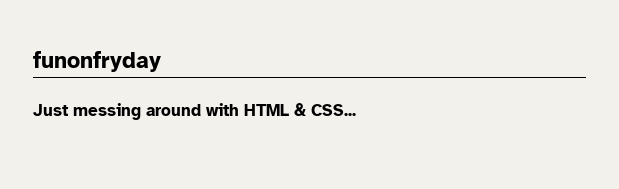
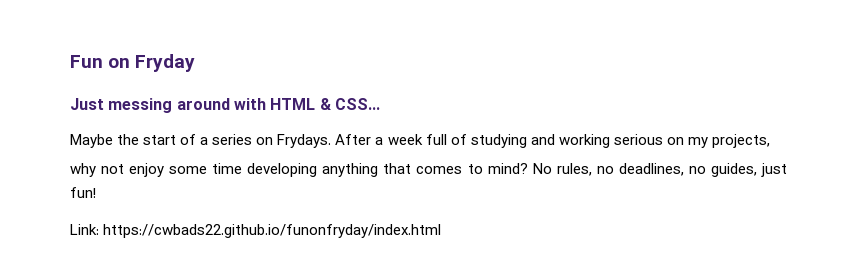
[33,51,161,72] funonfryday -> [70,54,196,72] Fun on Fryday
(356, 110) none -> [70,134,770,148] [70,163,787,177] [70,187,96,198] [70,224,442,238] // Maybe the start of a series on Frydays. After a week full of studying and working serious on my projects, // why not enjoy some time developing anything that comes to mind? No rules, no deadlines, no guides, just fun! // Link: https://cwbads22.github.io/funonfryday/index.html

